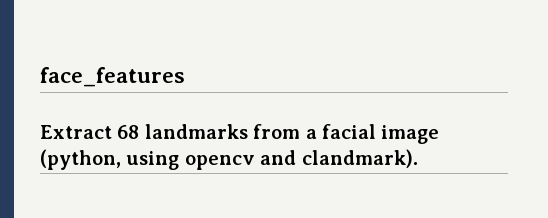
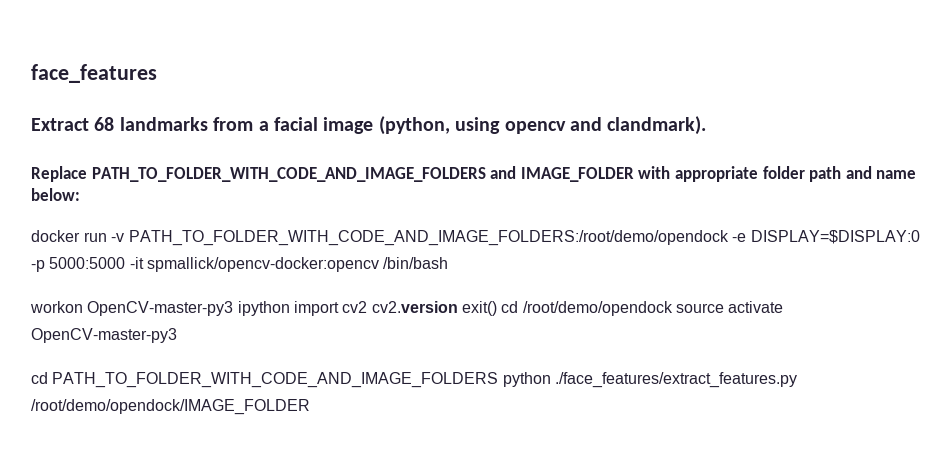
(418, 158) none -> [31,166,917,182] [31,188,80,201] [31,230,920,246] [31,257,449,272] [30,301,784,316] [31,328,177,343] [31,372,797,388] [31,399,310,415] // Replace PATH_TO_FOLDER_WITH_CODE_AND_IMAGE_FOLDERS and IMAGE_FOLDER with appropriate folder path and name below: // docker run -v PATH_TO_FOLDER_WITH_CODE_AND_IMAGE_FOLDERS:/root/demo/opendock -e DISPLAY=$DISPLAY:0 -p 5000:5000 -it spmallick/opencv-docker:opencv /bin/bash // workon OpenCV-master-py3 ipython import cv2 cv2.version exit() cd /root/demo/opendock source activate OpenCV-master-py3 // cd PATH_TO_FOLDER_WITH_CODE_AND_IMAGE_FOLDERS python ./face_features/extract_features.py /root/demo/opendock/IMAGE_FOLDER

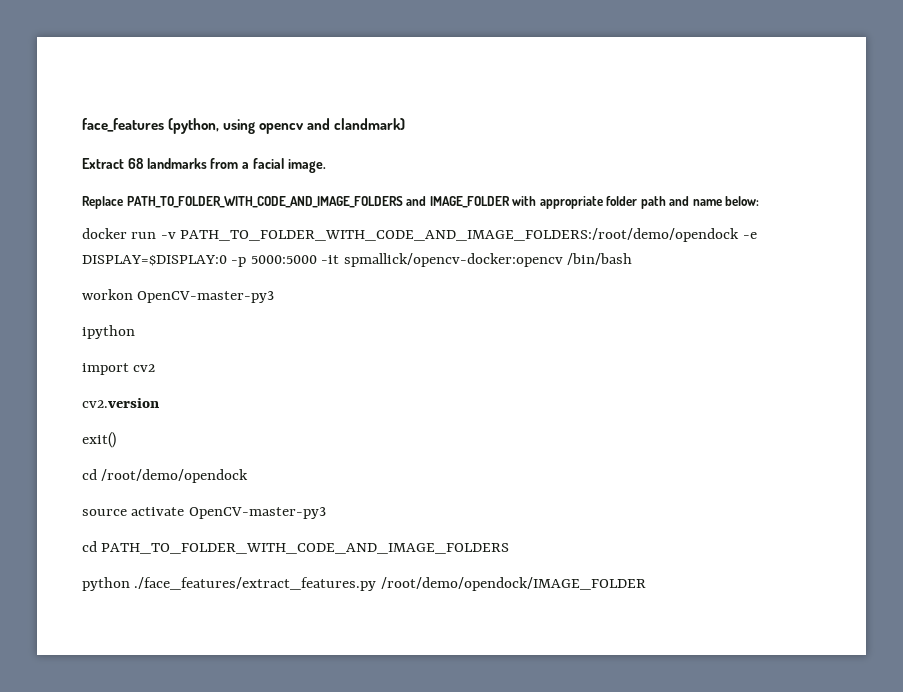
(157, 73) none -> [168,118,406,134] (python, using opencv and clandmark)
[323,116,707,135] image (python, using opencv and clandmark). -> [287,159,326,173] image.
(234, 308) none -> (275, 297) //
(290, 308) none -> (135, 332) //
(368, 307) none -> (156, 368) //
(458, 307) none -> (159, 403) //
(497, 308) none -> (116, 440) //
(673, 308) none -> (249, 476) //
(499, 380) none -> (510, 548) //

